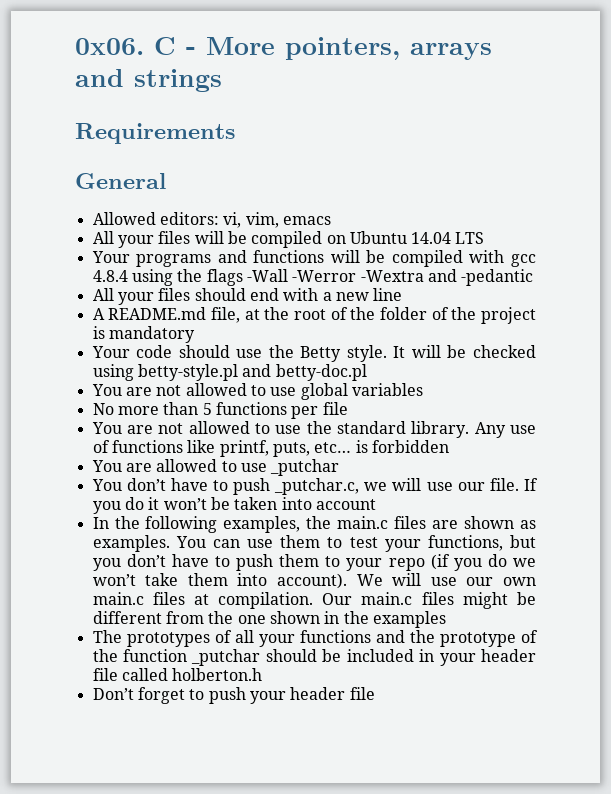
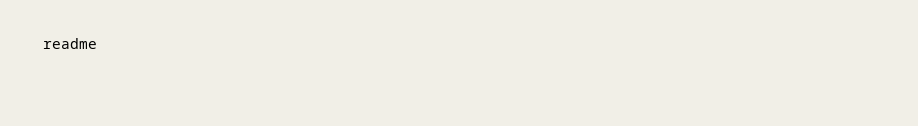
[75,37,492,60] [75,69,222,92] [75,123,235,144] [75,173,166,189] [92,212,331,228] [92,231,485,248] [91,250,536,267] [92,269,534,286] [92,288,403,305] [92,307,537,324] [92,326,195,343] [91,345,536,362] [92,364,367,381] [91,383,423,400] [92,402,348,419] [91,421,536,438] [92,440,449,457] [91,459,340,476] [91,478,538,495] [92,497,376,514] [92,516,536,533] [92,535,536,552] [92,554,536,571] [92,573,537,589] [92,592,536,609] [92,611,446,628] [92,630,538,647] [92,649,536,666] [92,668,263,681] [92,687,375,704] 0x06. C - More pointers, arrays and strings // Requirements // General // Allowed editors: vi, vim, emacs // All your files will be compiled on Ubuntu 14.04 LTS // Your programs and functions will be compiled with gcc 4.8.4 using the flags -Wall -Werror -Wextra and -pedantic // All your files should end with a new line // A README.md file, at the root of the folder of the project is mandatory // Your code should use the Betty style. It will be checked using betty-style.pl and betty-doc.pl // You are not allowed to use global variables // No more than 5 functions per file // You are not allowed to use the standard library. Any use of functions like printf, puts, etc… is forbidden // You are allowed to use _putchar // You don’t have to push _putchar.c, we will use our file. If you do it won’t be taken into account // In the following examples, the main.c files are shown as examples. You can use them to test your functions, but you don’t have to push them to your repo (if you do we won’t take them into account). We will use our own main.c files at compilation. Our main.c files might be different from the one shown in the examples // The prototypes of all your functions and the prototype of the function _putchar should be included in your header file called holberton.h // Don’t forget to push your header file -> [43,38,97,49] readme

